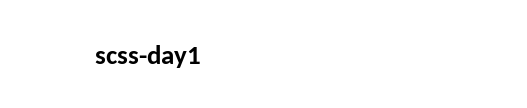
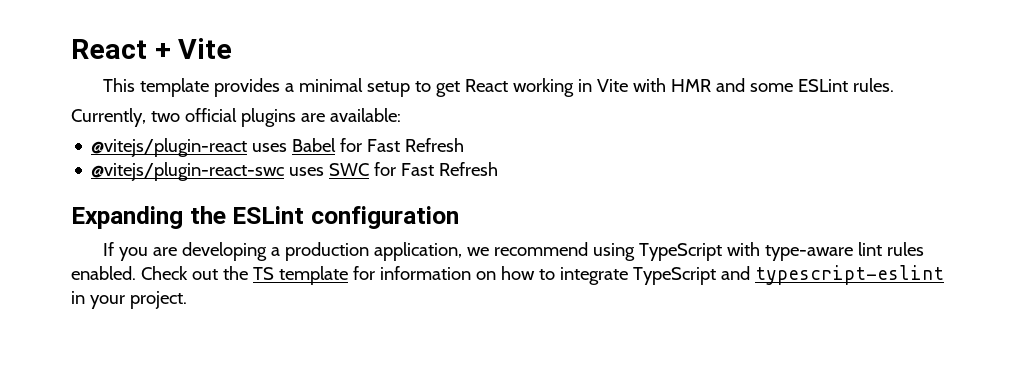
[95,45,201,68] scss-day1 -> [71,38,233,59] [103,78,895,97] [71,108,401,127] [91,138,465,157] [91,162,499,181] [71,206,459,229] [103,242,925,261] [71,265,944,285] [71,291,187,309] React + Vite // This template provides a minimal setup to get React working in Vite with HMR and some ESLint rules. // Currently, two official plugins are available: // @vitejs/plugin-react uses Babel for Fast Refresh // @vitejs/plugin-react-swc uses SWC for Fast Refresh // Expanding the ESLint configuration // If you are developing a production application, we recommend using TypeScript with type-aware lint rules enabled. Check out the TS template for information on how to integrate TypeScript and typescript-eslint in your project.

